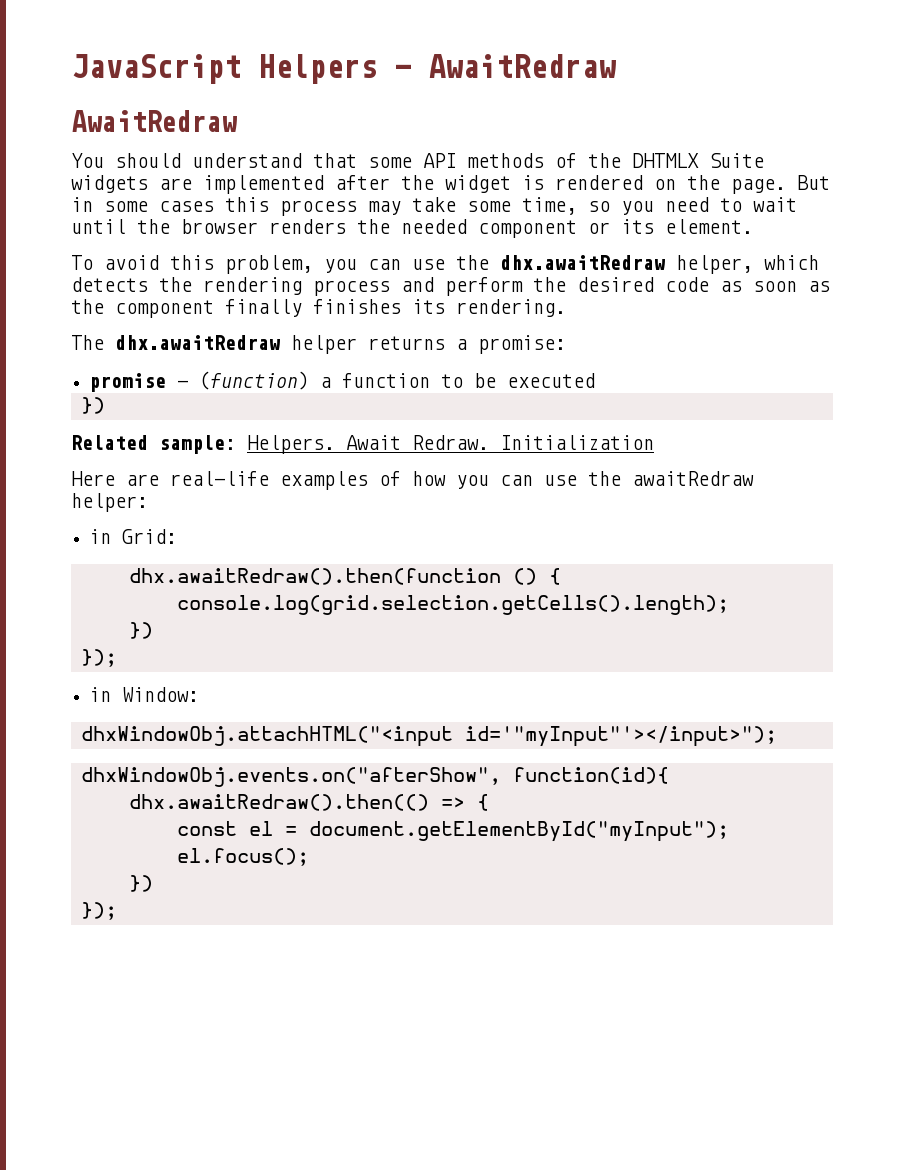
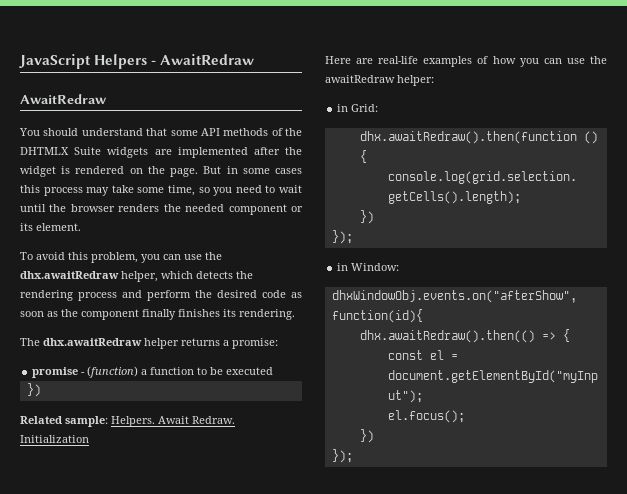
[80,726,777,747] // dhxWindowObj.attachHTML("<input id='"myInput"'></input>"); -> (400, 267) none

